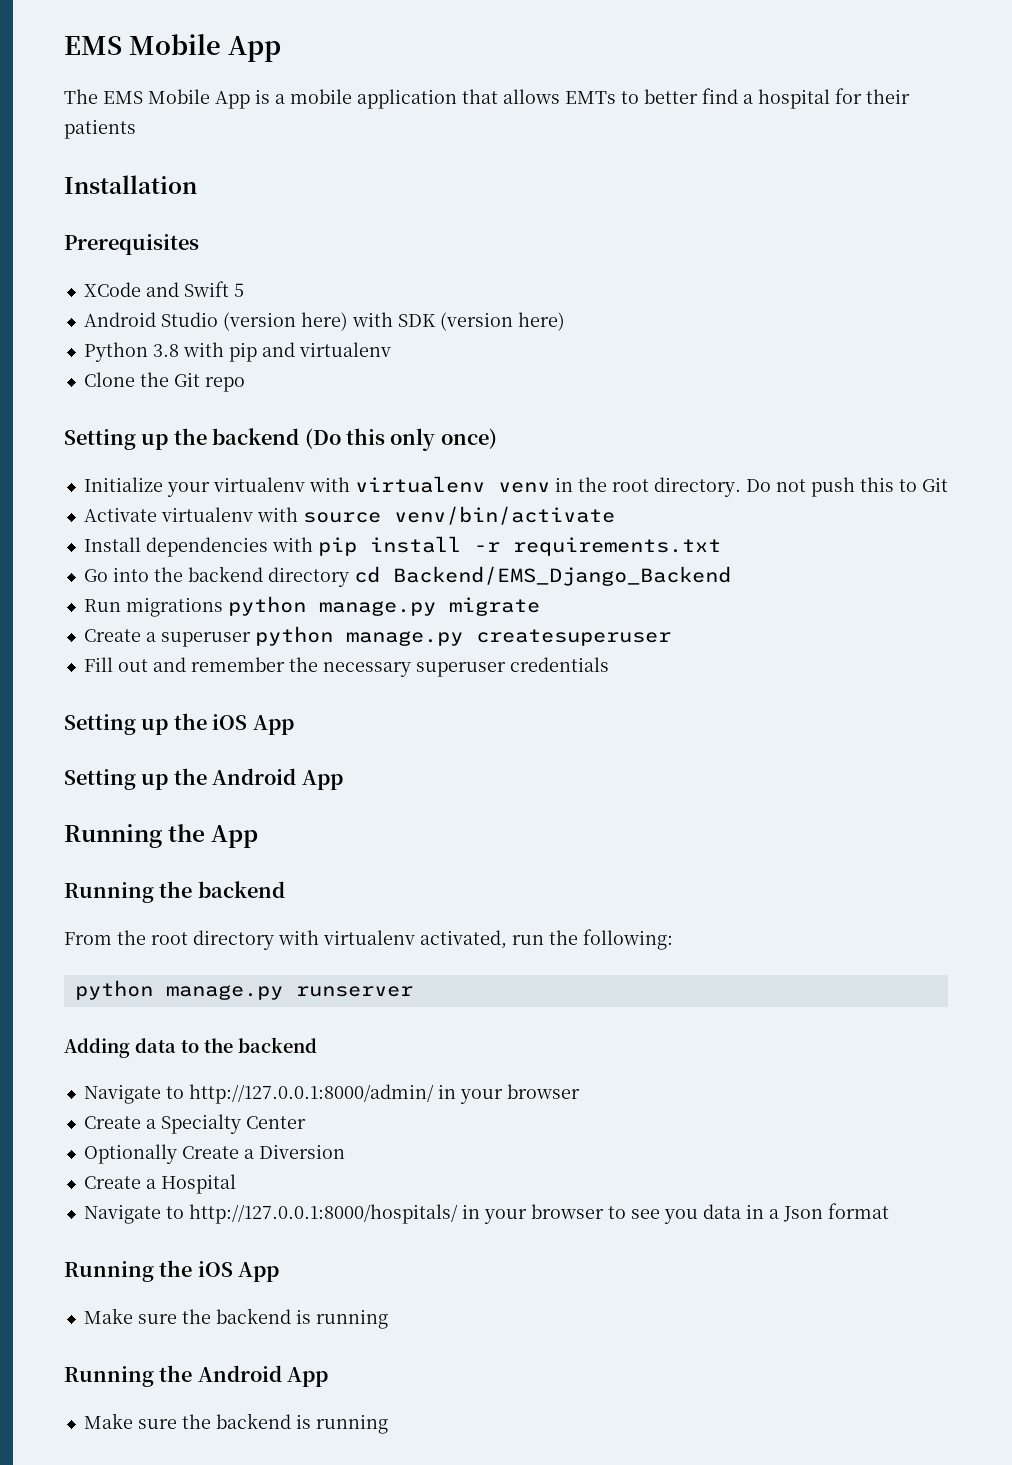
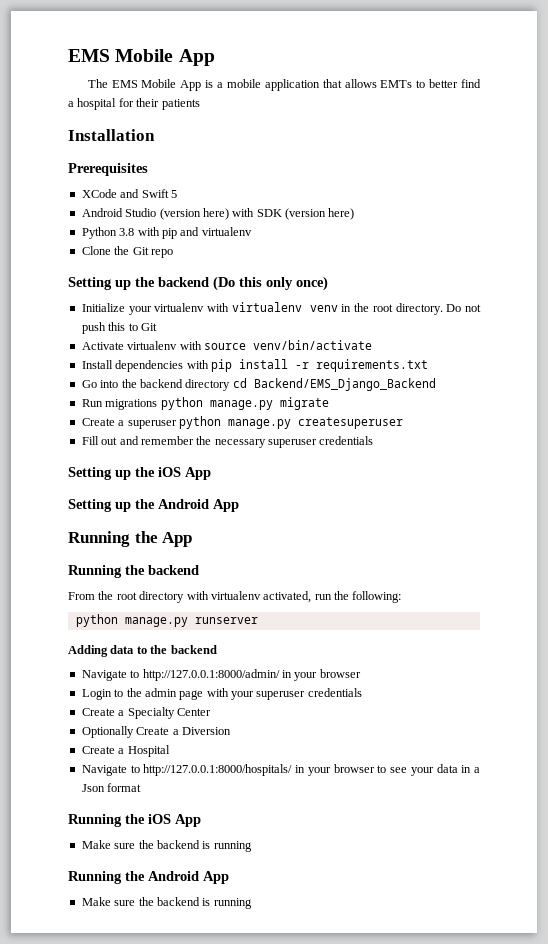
(580, 1091) none -> [81,688,362,700] // Login to the admin page with your superuser credentials
[663,1209,698,1224] you -> [410,767,434,776] your

